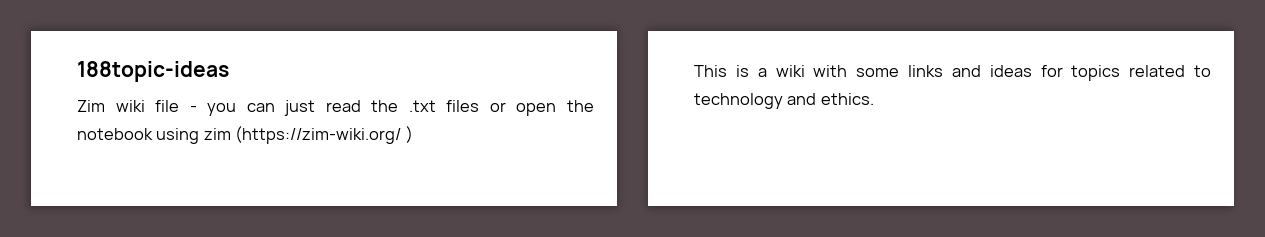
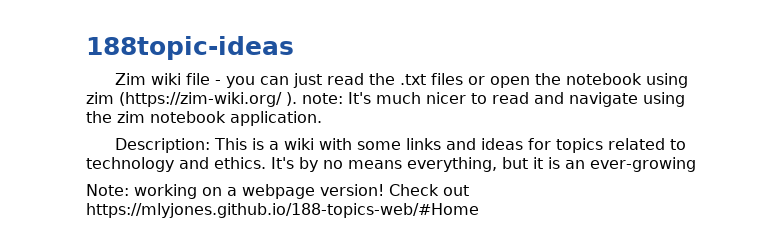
[405,126,413,143] ) // -> [286,92,685,107] [86,111,322,126] [115,138,211,153] ). note: It's much nicer to read and navigate using the zim notebook application. // Description:
(874, 99) none -> [271,157,696,172] [86,184,469,199] [86,203,479,218] It's by no means everything, but it is an ever-growing // Note: working on a webpage version! Check out https://mlyjones.github.io/188-topics-web/#Home

